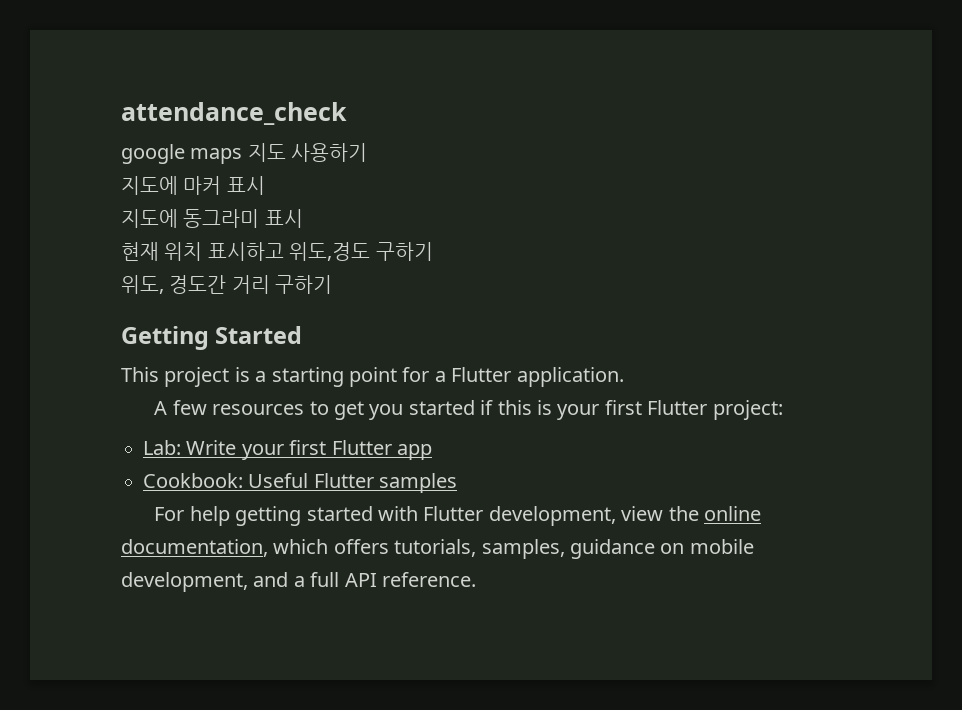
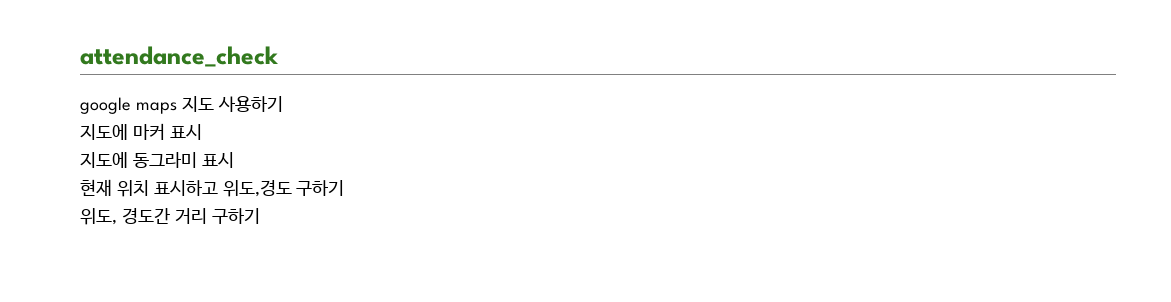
[121,326,303,350] [121,367,624,387] [154,400,783,420] [143,440,432,460] [143,473,458,493] [154,506,762,526] [121,539,754,559] [121,572,476,592] // Getting Started // This project is a starting point for a Flutter application. // A few resources to get you started if this is your first Flutter project: // Lab: Write your first Flutter app // Cookbook: Useful Flutter samples // For help getting started with Flutter development, view the online documentation, which offers tutorials, samples, guidance on mobile development, and a full API reference. -> (260, 216) none

